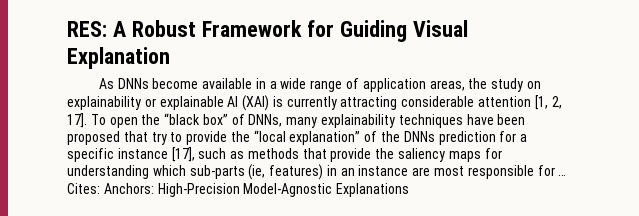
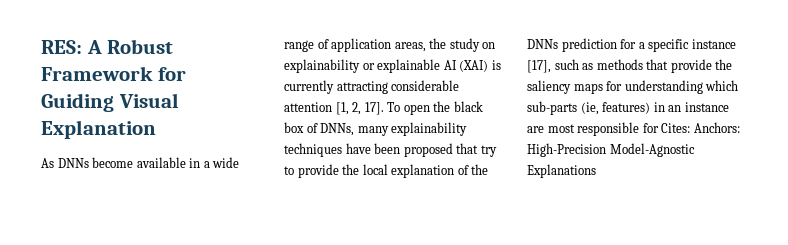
[164,113,228,125] “black box” -> [453,101,483,112] [284,122,304,133] black box
[253,130,361,145] “local explanation” -> [362,164,455,178] local explanation
[558,174,567,176] … -> (659, 128) none

